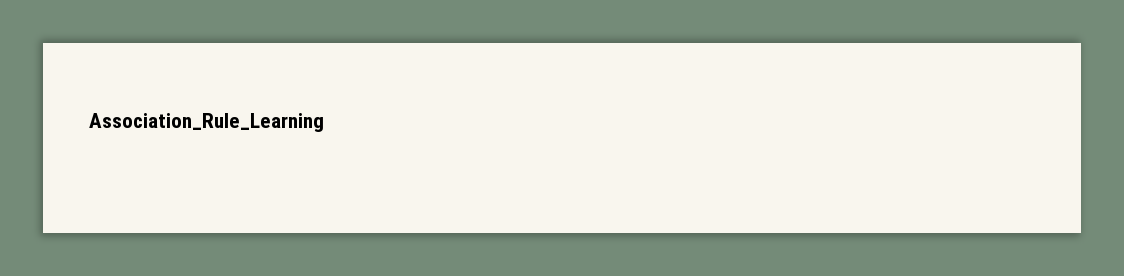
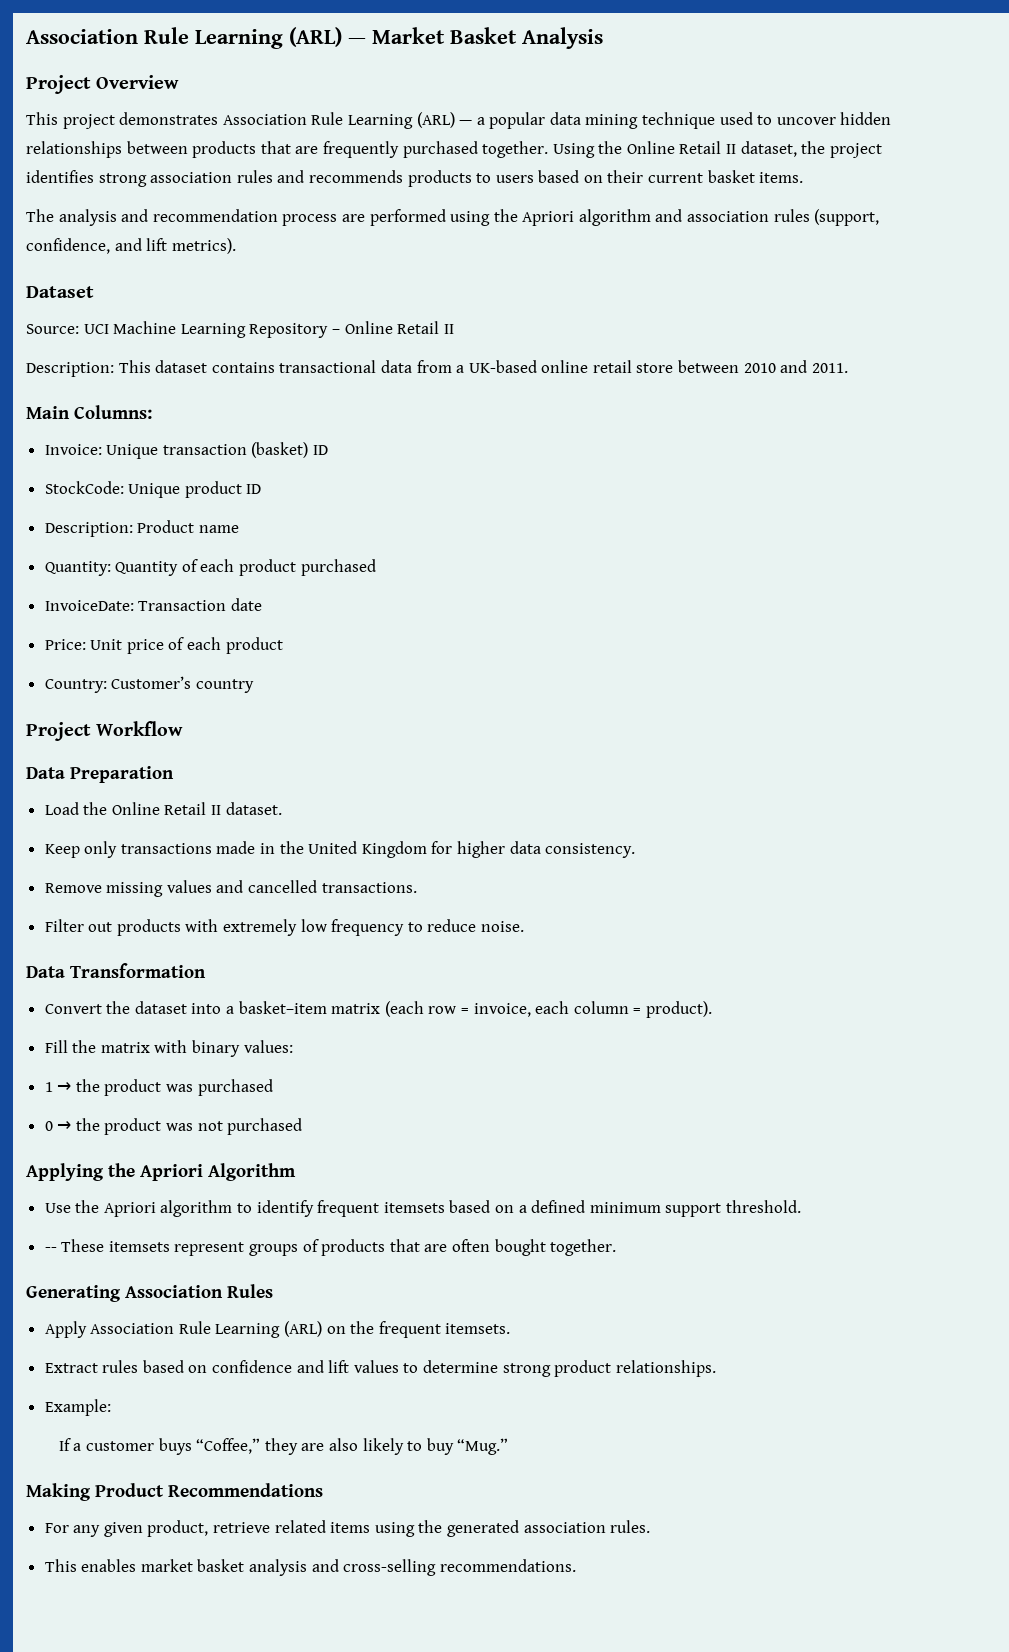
[89,113,324,132] Association_Rule_Learning -> [26,27,603,49] [26,75,180,94] [26,112,892,129] [26,141,882,158] [26,170,804,187] [26,209,880,226] [26,238,236,254] [26,286,94,298] [26,321,454,338] [26,360,848,377] [26,405,152,419] [44,442,329,459] [44,481,262,498] [44,520,239,537] [44,559,376,576] [44,598,262,611] [44,637,283,654] [44,676,254,693] [26,721,184,741] [26,766,174,783] [44,802,282,815] [44,841,636,858] [44,880,417,897] [44,919,525,936] [26,963,206,978] [44,1001,712,1018] [44,1040,293,1057] [44,1079,273,1096] [44,1118,303,1135] [26,1163,296,1181] [44,1200,801,1217] [44,1239,617,1256] [26,1284,273,1302] [44,1321,511,1338] [44,1360,716,1377] [44,1399,111,1416] [58,1438,509,1455] [26,1483,323,1501] [44,1520,651,1537] [44,1559,576,1576] Association Rule Learning (ARL) — Market Basket Analysis // Project Overview // This project demonstrates Association Rule Learning (ARL) — a popular data mining technique used to uncover hidden relationships between products that are frequently purchased together. Using the Online Retail II dataset, the project identifies strong association rules and recommends products to users based on their current basket items. // The analysis and recommendation process are performed using the Apriori algorithm and association rules (support, confidence, and lift metrics). // Dataset // Source: UCI Machine Learning Repository – Online Retail II // Description: This dataset contains transactional data from a UK-based online retail store between 2010 and 2011. // Main Columns: // Invoice: Unique transaction (basket) ID // StockCode: Unique product ID // Description: Product name // Quantity: Quantity of each product purchased // InvoiceDate: Transaction date // Price: Unit price of each product // Country: Customer’s country // Project Workflow // Data Preparation // Load the Online Retail II dataset. // Keep only transactions made in the United Kingdom for higher data consistency. // Remove missing values and cancelled transactions. // Filter out products with extremely low frequency to reduce noise. // Data Transformation // Convert the dataset into a basket–item matrix (each row = invoice, each column = product). // Fill the matrix with binary values: // 1 → the product was purchased // 0 → the product was not purchased // Applying the Apriori Algorithm // Use the Apriori algorithm to identify frequent itemsets based on a defined minimum support threshold. // -- These itemsets represent groups of products that are often bought together. // Generating Association Rules // Apply Association Rule Learning (ARL) on the frequent itemsets. // Extract rules based on confidence and lift values to determine strong product relationships. // Example: // If a customer buys “Coffee,” they are also likely to buy “Mug.” // Making Product Recommendations // For any given product, retrieve related items using the generated association rules. // This enables market basket analysis and cross-selling recommendations.

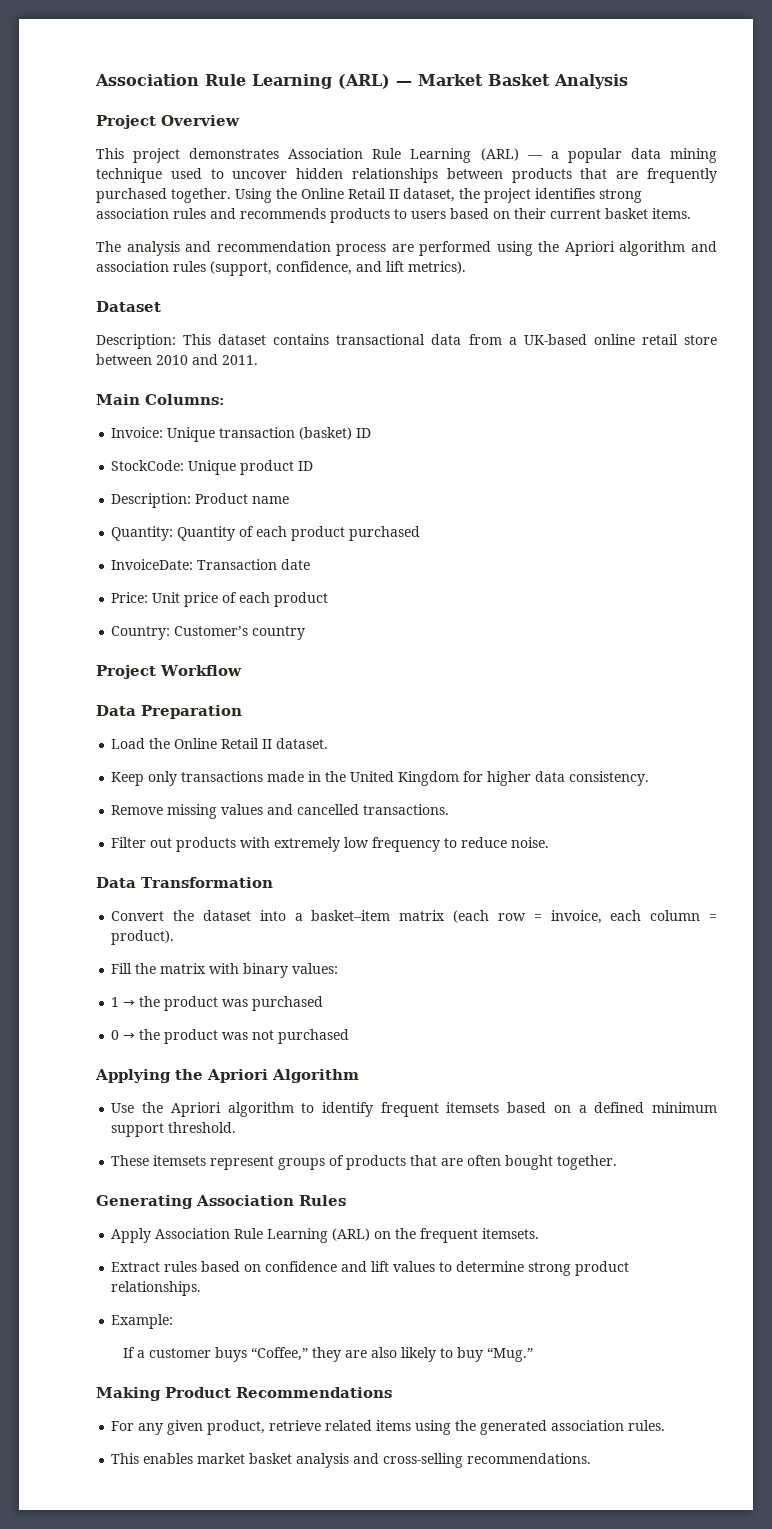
[26,321,454,338] // Source: UCI Machine Learning Repository – Online Retail II -> (161, 306) none
[44,1247,57,1252] -- -> (237, 1127) none

